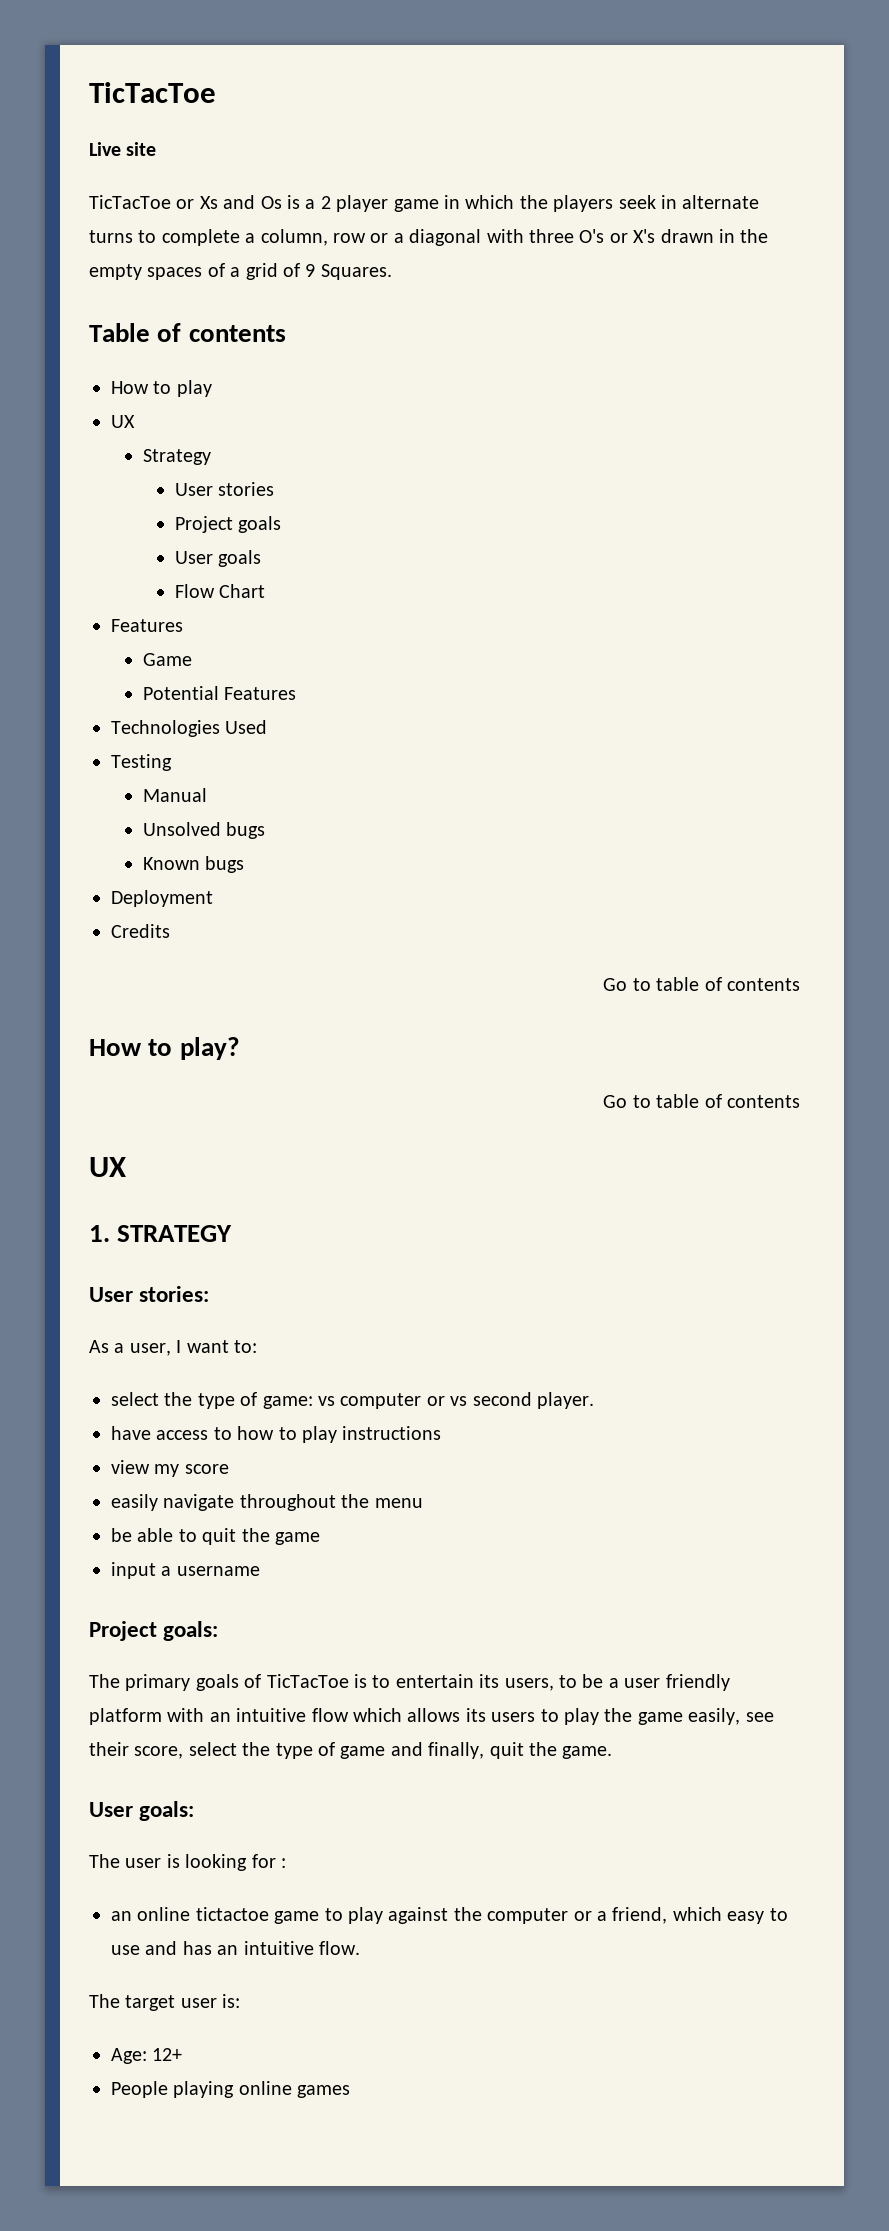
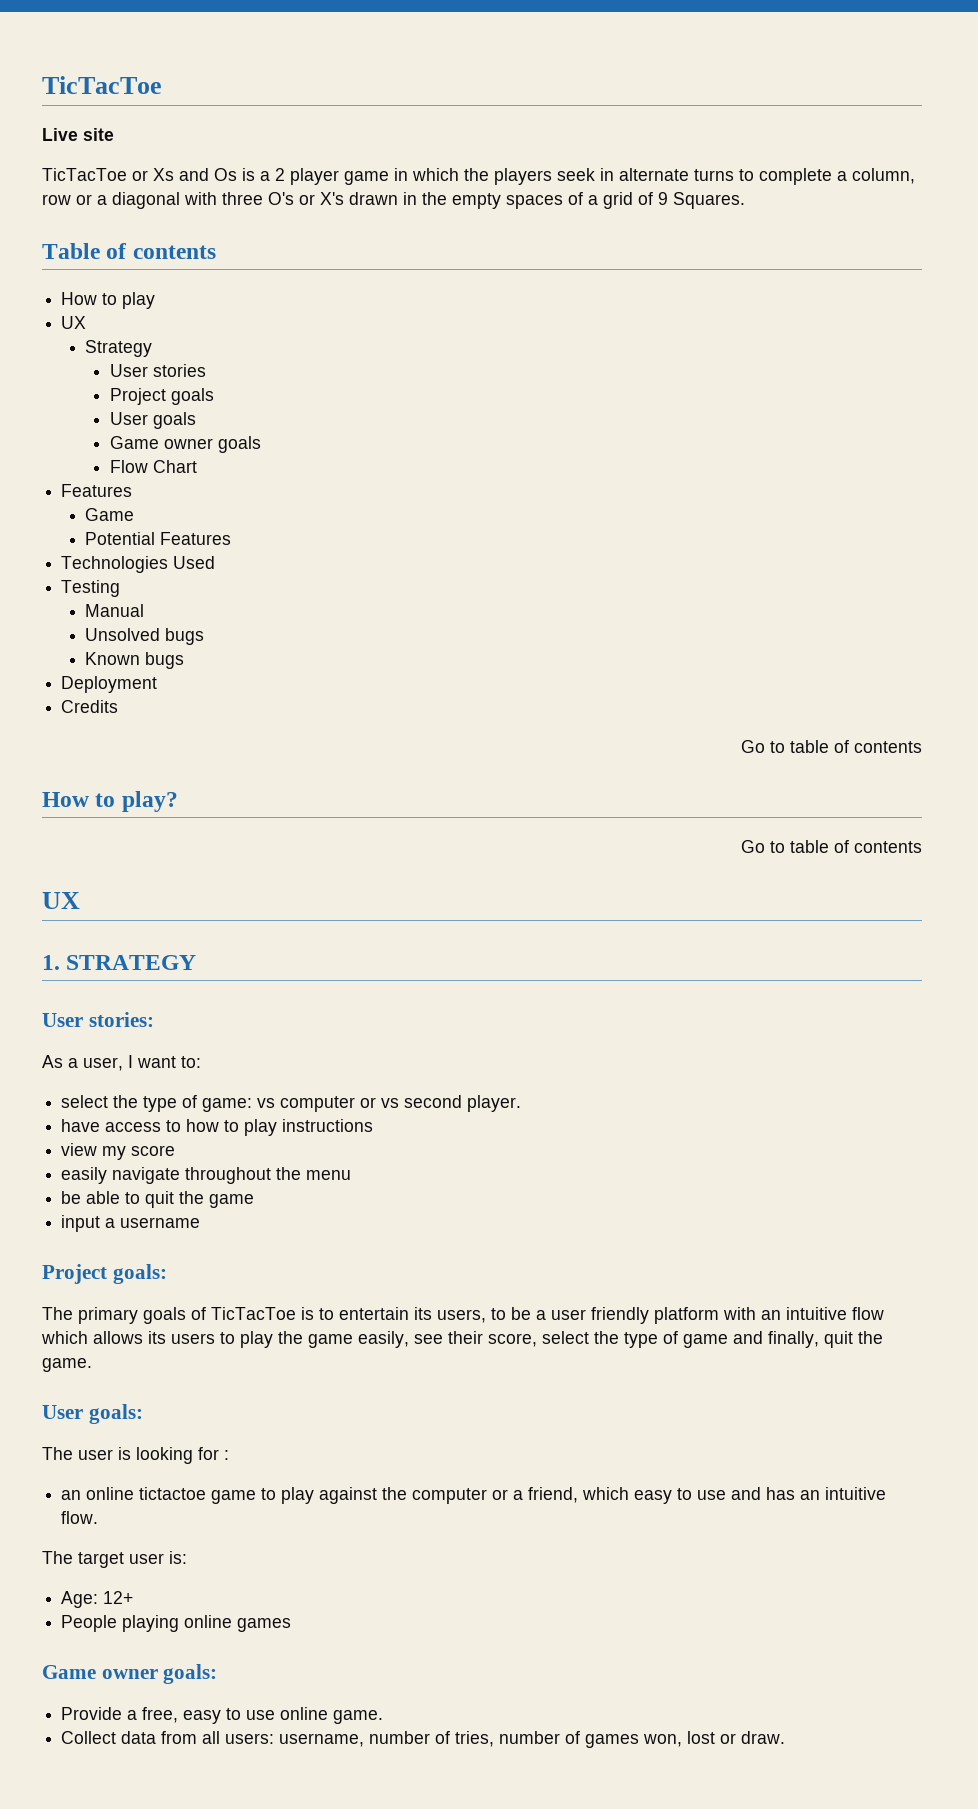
(262, 558) none -> [109,436,261,453] // Game owner goals
(351, 2091) none -> [42,1664,218,1684] [61,1707,384,1724] [61,1731,786,1748] // Game owner goals: // Provide a free, easy to use online game. // Collect data from all users: username, number of tries, number of games won, lost or draw.

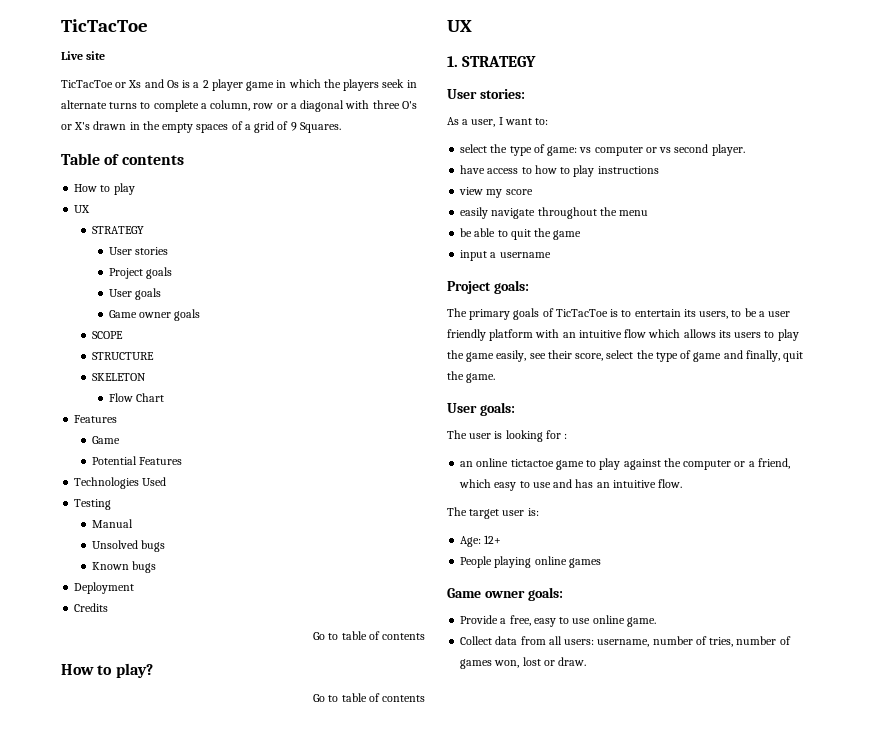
[85,340,153,357] Strategy -> [91,226,144,234] STRATEGY
(261, 444) none -> [91,331,123,339] [91,352,154,360] [91,373,146,381] // SCOPE // STRUCTURE // SKELETON

